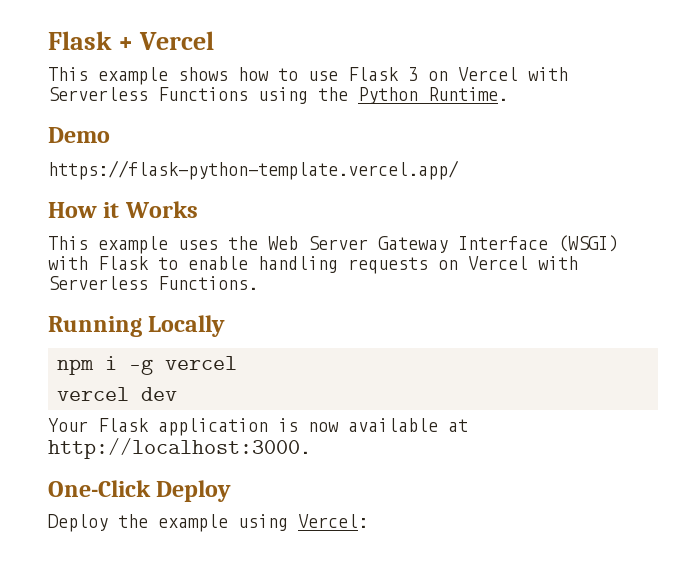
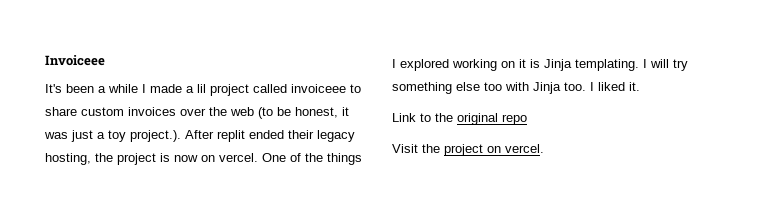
[48,31,214,50] [48,67,568,85] [48,87,508,104] [48,127,110,143] [48,160,459,180] [48,201,198,218] [48,235,618,254] [48,256,578,274] [48,276,258,290] [48,315,226,337] [57,356,237,375] [57,387,177,401] [48,418,468,436] [48,438,310,459] [48,480,232,502] [48,514,368,532] Flask + Vercel // This example shows how to use Flask 3 on Vercel with Serverless Functions using the Python Runtime. // Demo // https://flask-python-template.vercel.app/ // How it Works // This example uses the Web Server Gateway Interface (WSGI) with Flask to enable handling requests on Vercel with Serverless Functions. // Running Locally // npm i -g vercel // vercel dev // Your Flask application is now available at http://localhost:3000. // One-Click Deploy // Deploy the example using Vercel: -> [45,55,105,66] [45,84,361,96] [45,107,349,119] [44,130,355,142] [45,153,362,165] [392,59,688,71] [392,82,640,94] [392,113,527,125] [392,144,544,156] Invoiceee // It's been a while I made a lil project called invoiceee to share custom invoices over the web (to be honest, it was just a toy project.). After replit ended their legacy hosting, the project is now on vercel. One of the things I explored working on it is Jinja templating. I will try something else too with Jinja too. I liked it. // Link to the original repo // Visit the project on vercel.

